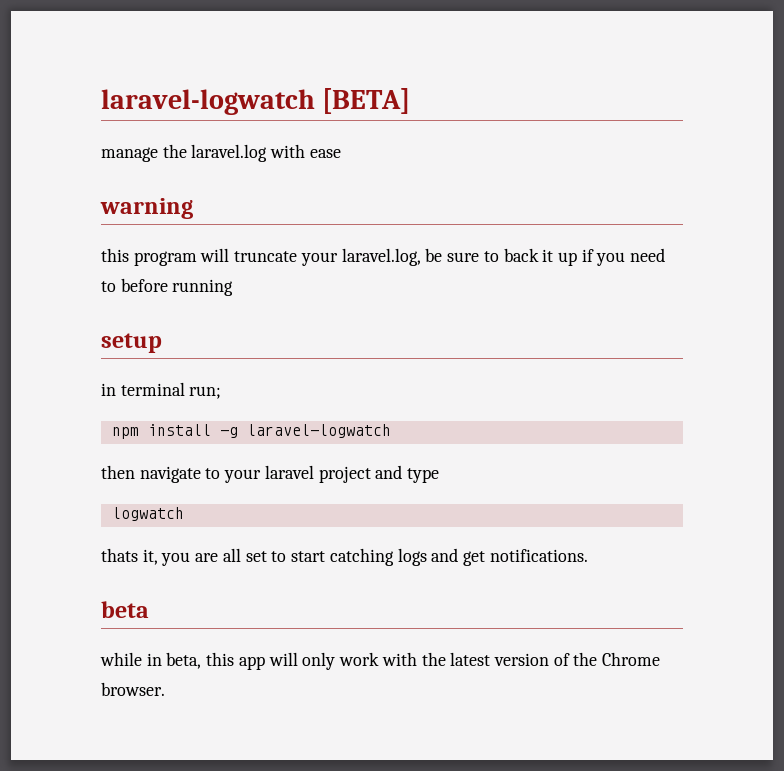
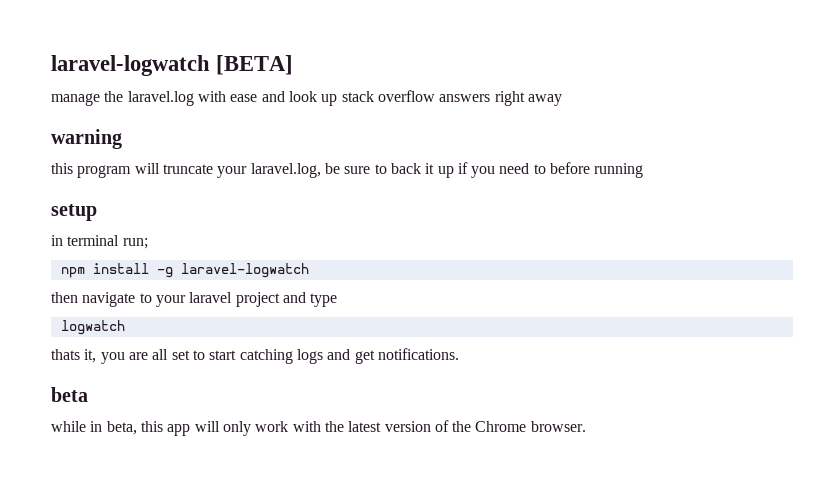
(341, 153) none -> [261,90,562,106] and look up stack overflow answers right away

